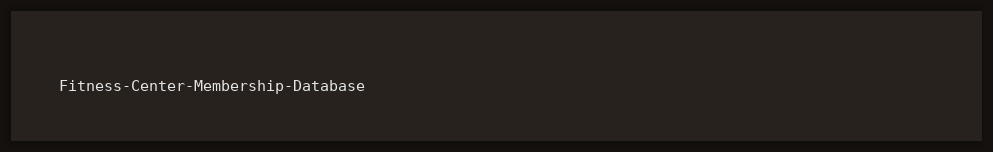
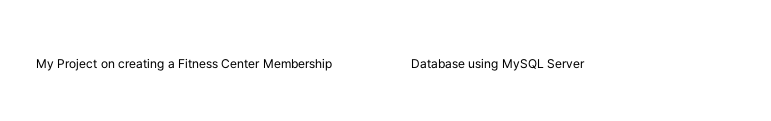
[59,80,365,94] Fitness-Center-Membership-Database -> [36,58,586,71] My Project on creating a Fitness Center Membership Database using MySQL Server

